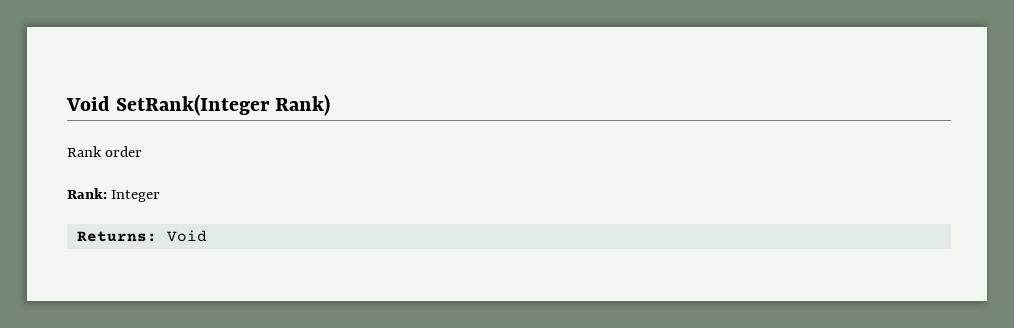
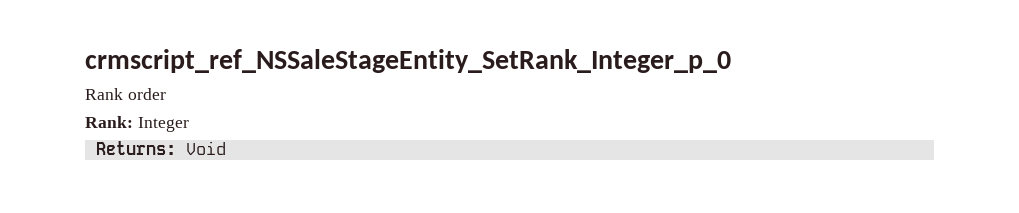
[66,94,331,116] Void SetRank(Integer Rank) -> [85,49,731,73] crmscript_ref_NSSaleStageEntity_SetRank_Integer_p_0

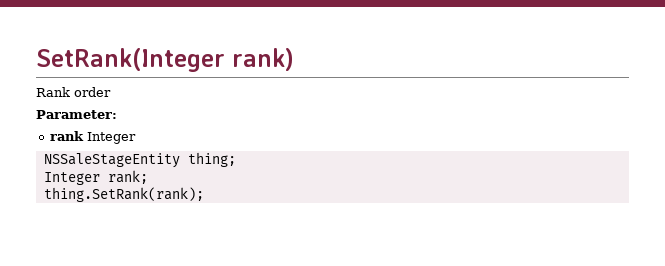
[85,49,731,73] crmscript_ref_NSSaleStageEntity_SetRank_Integer_p_0 -> [36,48,294,72] SetRank(Integer rank)
[85,116,133,128] Rank: -> [36,110,117,119] [50,131,85,141] Parameter: // rank
[95,141,226,155] Returns: Void -> [43,152,236,168] [43,170,148,185] [43,187,204,202] NSSaleStageEntity thing; // Integer rank; // thing.SetRank(rank);

